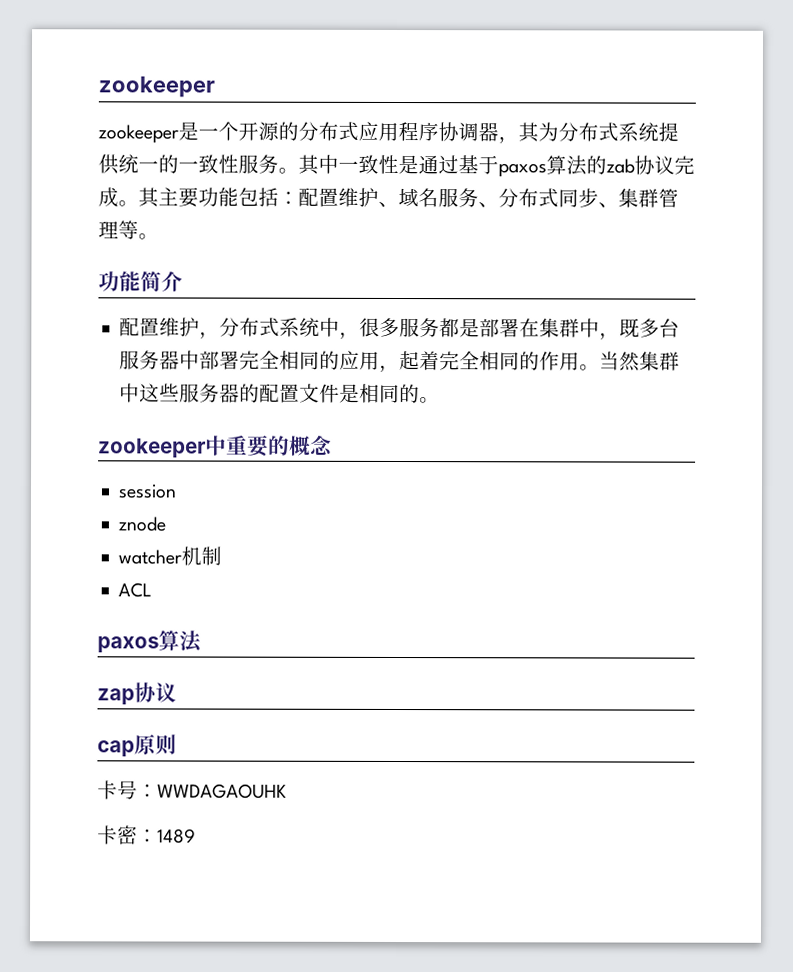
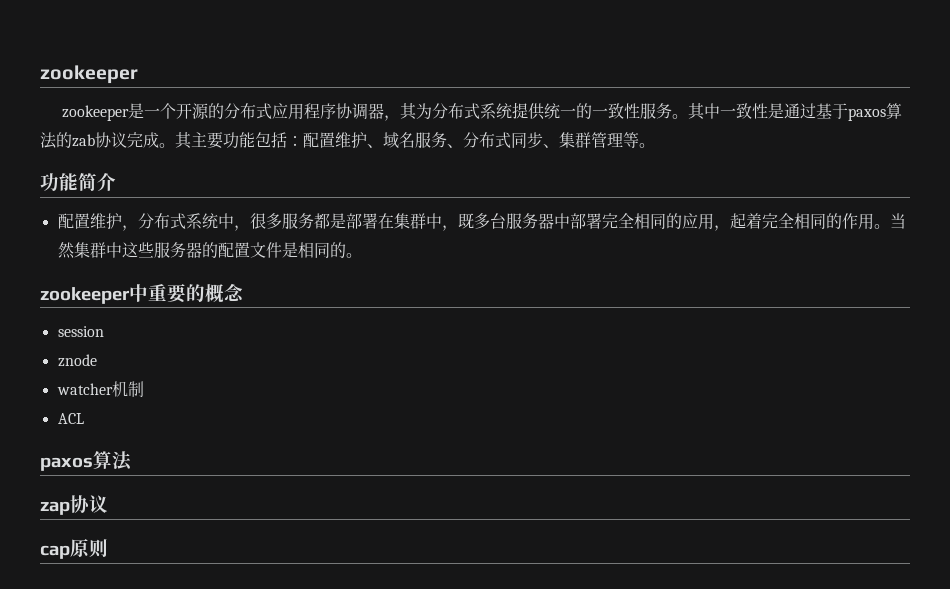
[97,780,287,800] [97,825,196,845] // 卡号：WWDAGAOUHK // 卡密：1489 -> (108, 548) none

